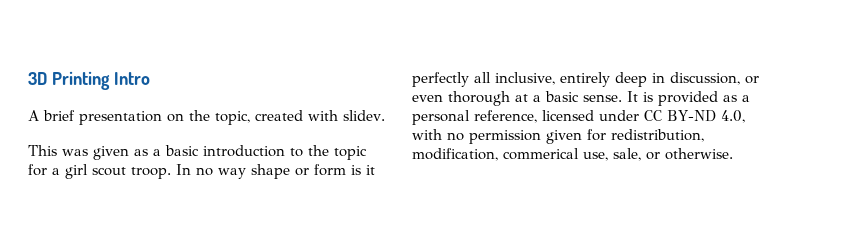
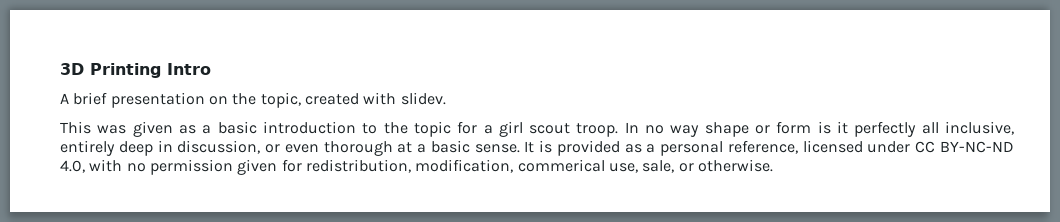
[667,110,716,122] BY-ND -> [940,141,1015,153] BY-NC-ND

